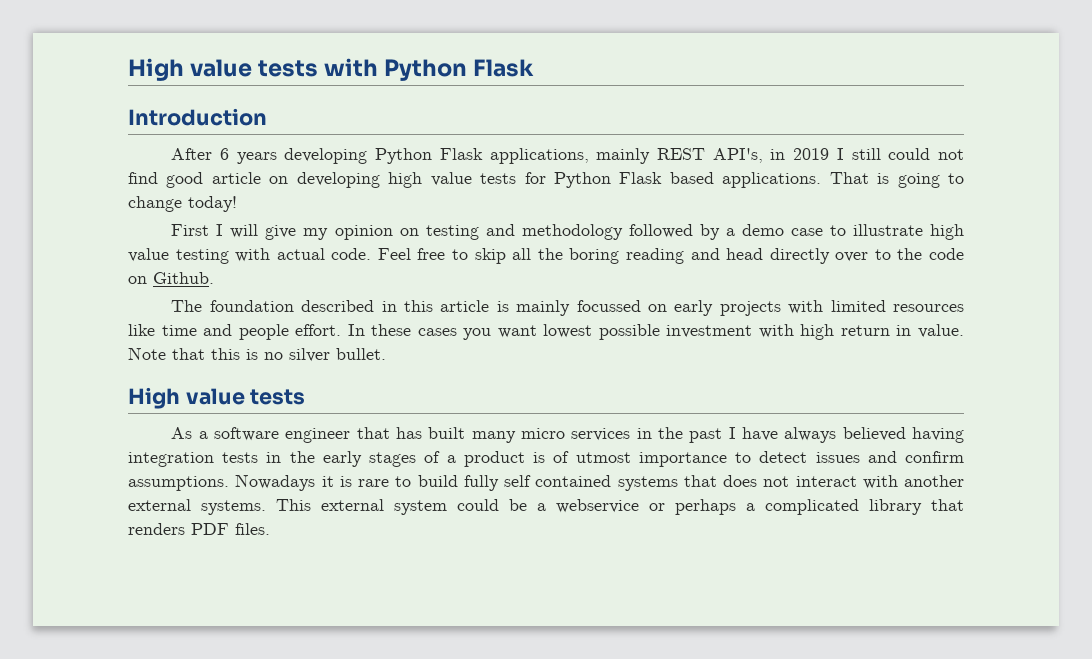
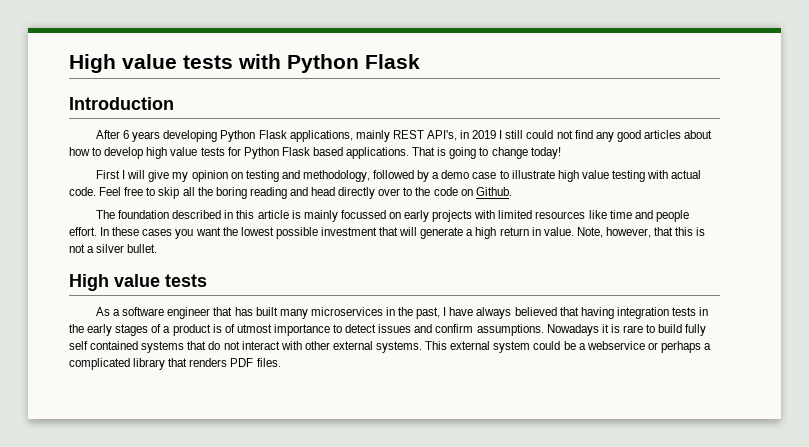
[166,172,380,188] good article on developing -> [595,130,713,142] [69,147,144,159] any good articles about how to develop
[521,224,623,240] methodology -> [302,170,370,182] methodology,
(537, 331) none -> [222,227,238,236] the
[758,324,794,338] with -> [379,227,474,239] that will generate a
[128,347,166,360] Note -> [576,227,651,238] Note, however,
[264,352,283,360] no -> [69,244,95,253] not a
[520,427,723,443] micro services in the past -> [310,307,441,319] microservices in the past,
(906, 434) none -> [559,307,579,316] that
[723,475,757,487] does -> [208,341,221,350] do
[904,475,964,487] another -> [304,341,330,350] other

